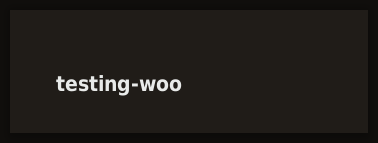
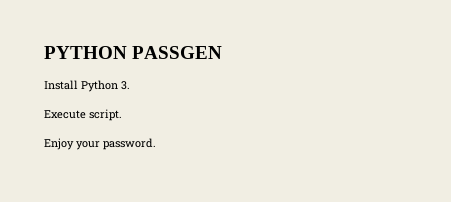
[56,75,182,96] testing-woo -> [44,46,223,59] [44,80,130,92] [44,109,122,121] [44,138,156,150] PYTHON PASSGEN // Install Python 3. // Execute script. // Enjoy your password.

